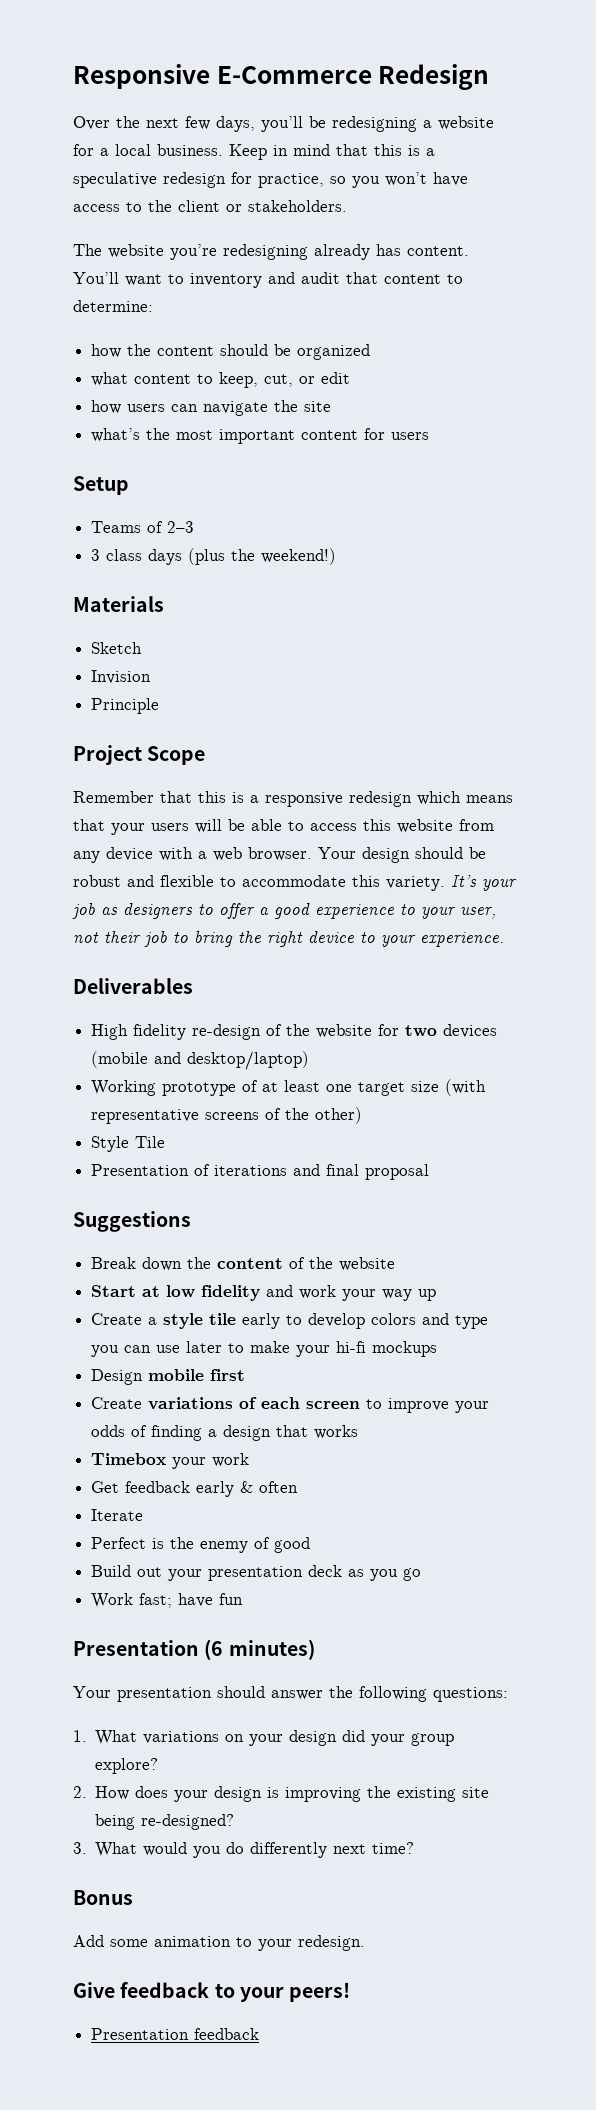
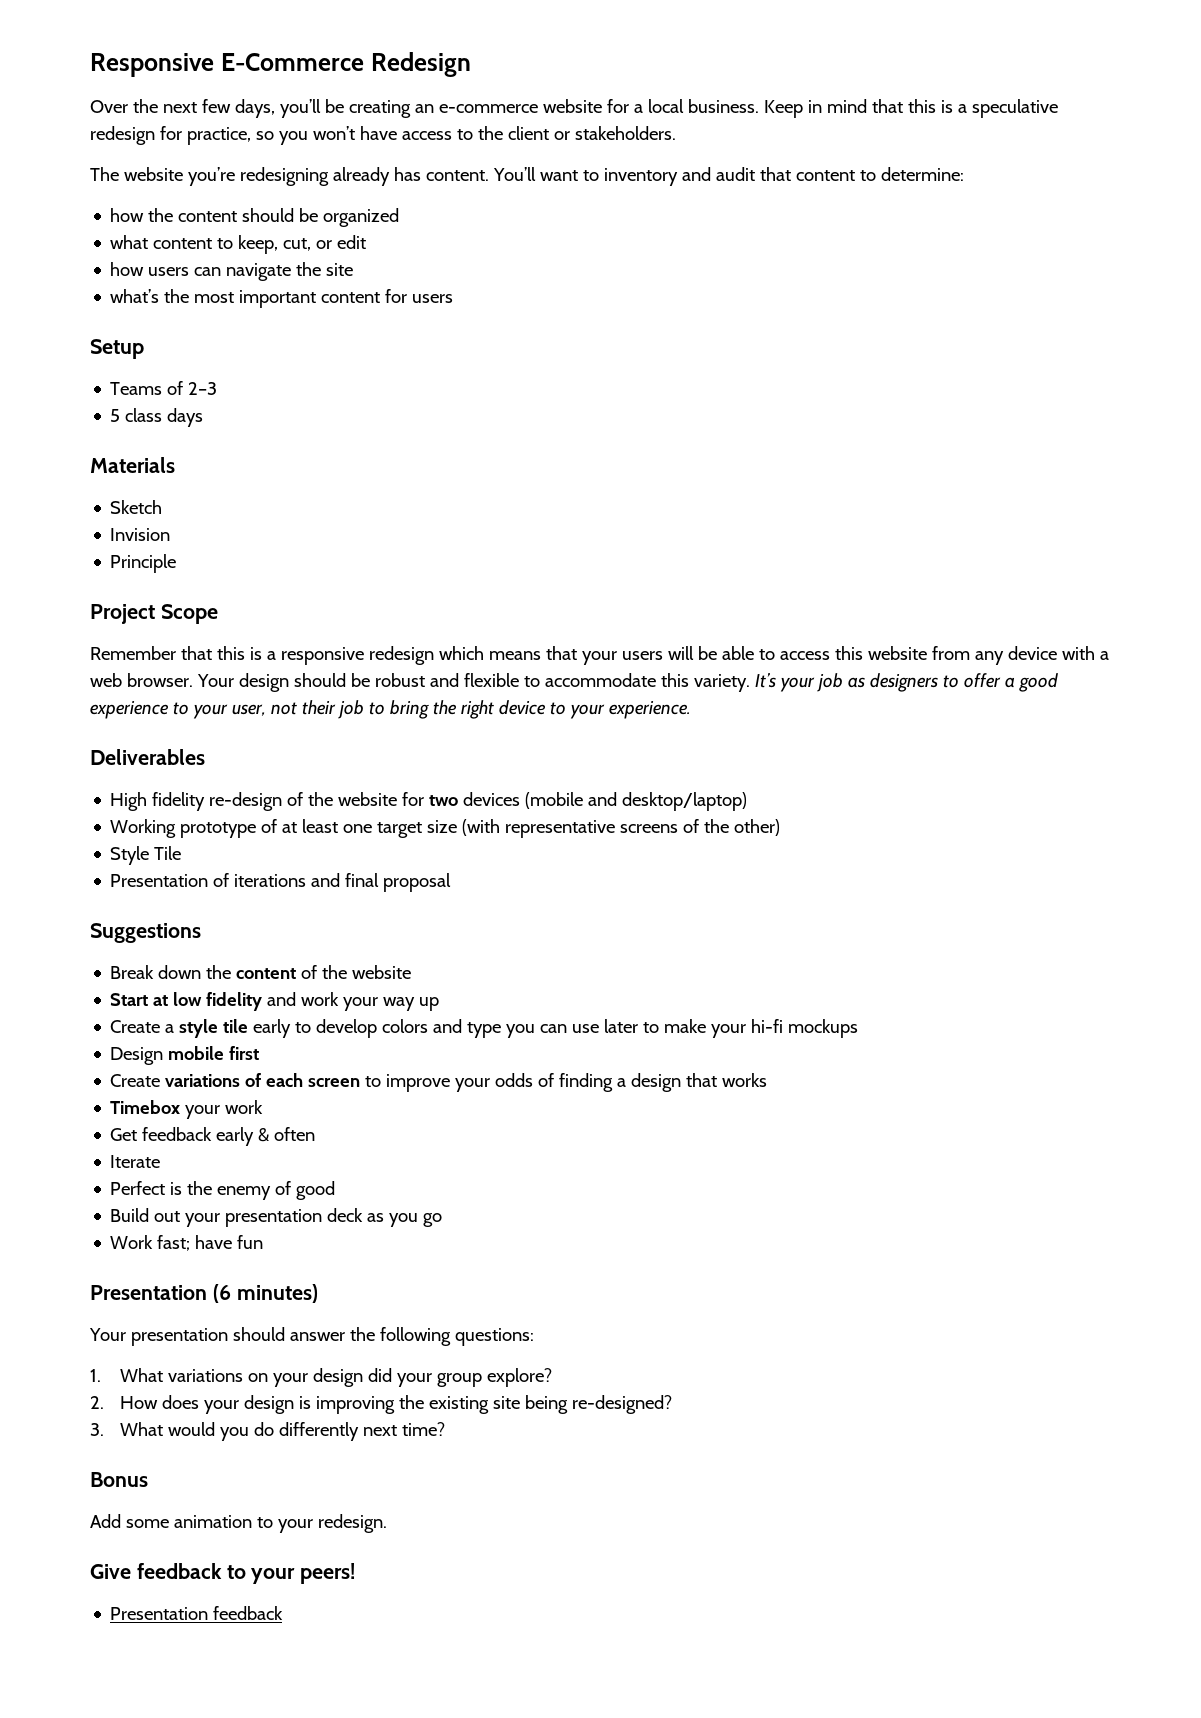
[332,116,432,132] redesigning a -> [348,100,538,118] creating an e-commerce
[91,549,101,561] 3 -> [110,409,121,422] 5
[188,548,337,565] (plus the weekend!) -> (204, 417) none

